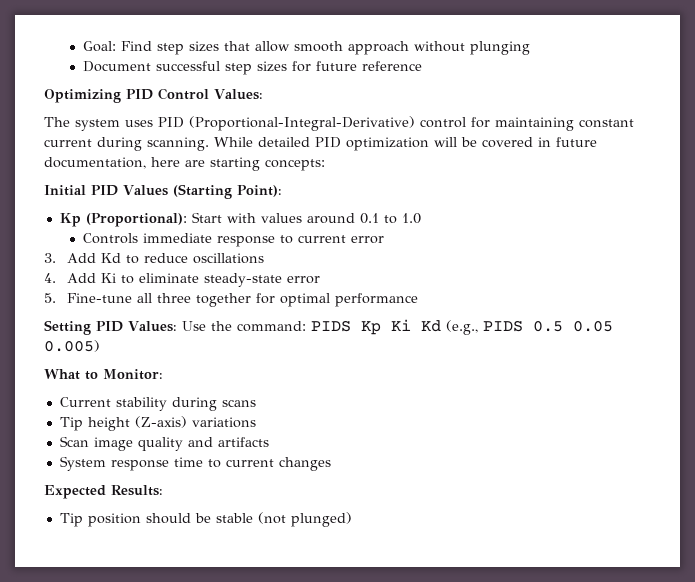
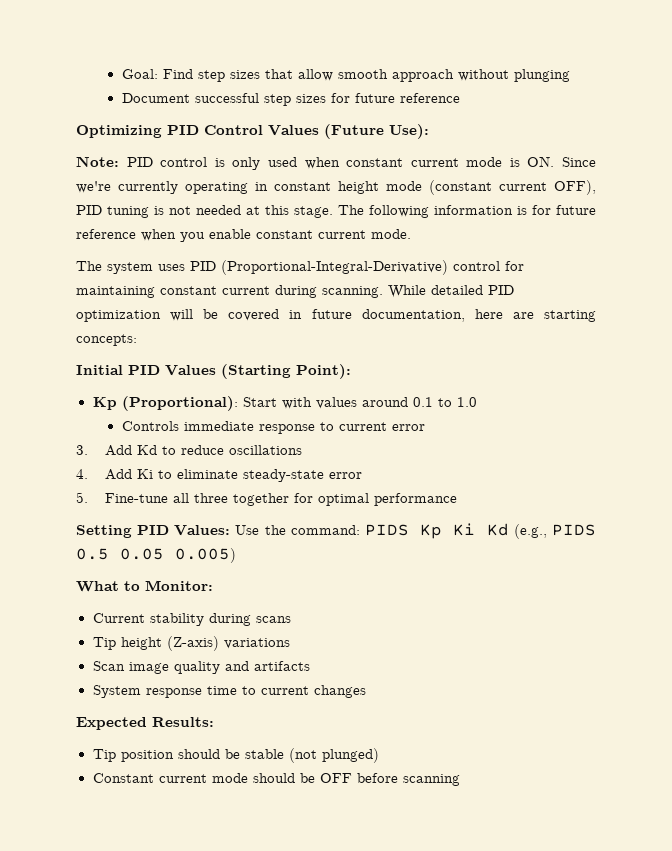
[214,89,263,100] Values: -> [268,124,429,139] [76,156,596,170] [76,180,596,195] [76,205,596,218] [76,229,411,242] Values (Future Use): // Note: PID control is only used when constant current mode is ON. Since we're currently operating in constant height mode (constant current OFF), PID tuning is not needed at this stage. The following information is for future reference when you enable constant current mode.
(352, 519) none -> [92,773,460,786] // Constant current mode should be OFF before scanning

